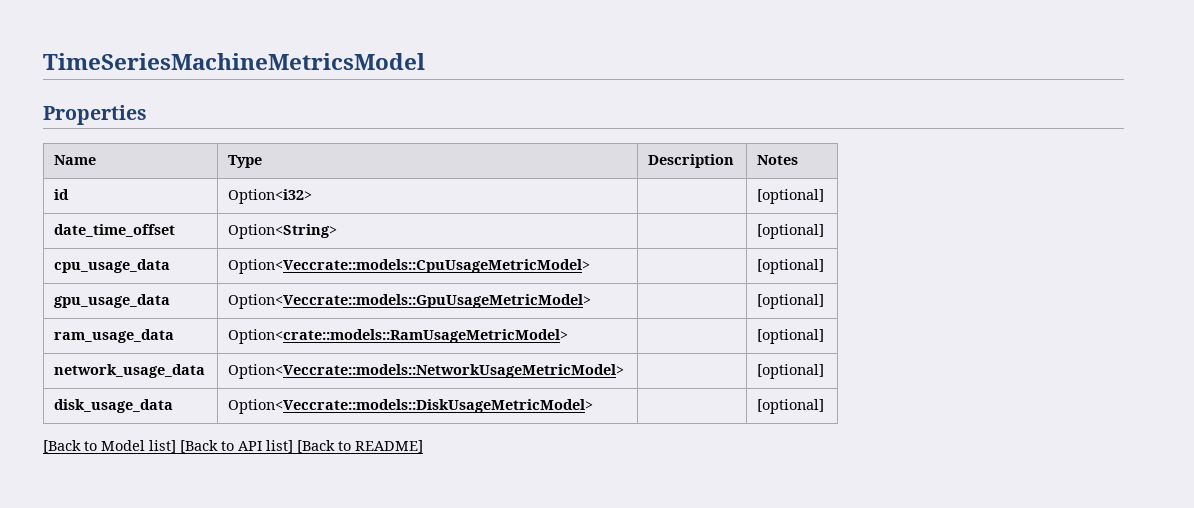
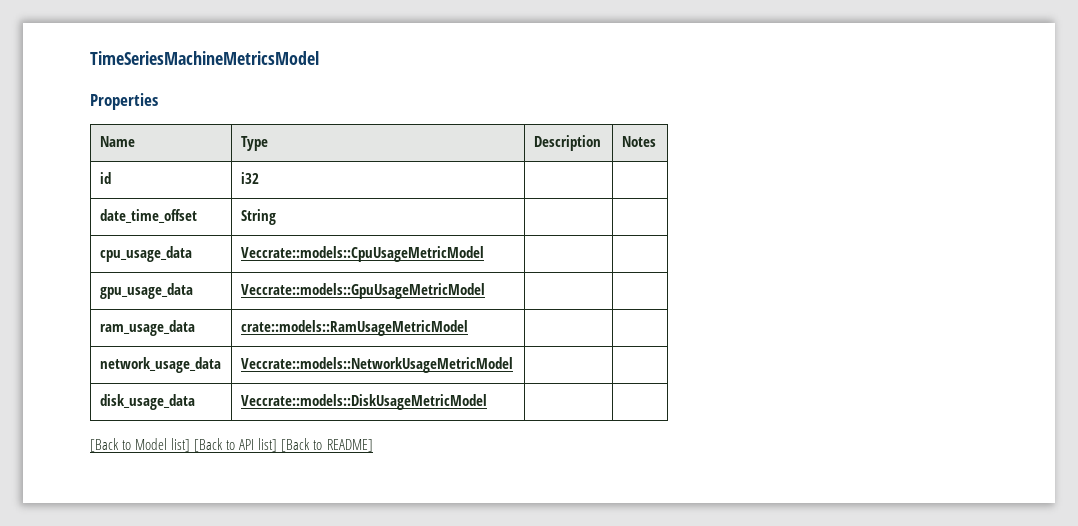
[228,189,313,204] [757,189,825,204] Option<i32> | | [optional] -> [240,172,259,184] i32 | |
[228,224,338,239] [757,224,825,239] Option<String> | | [optional] -> [240,209,276,225] String | |
[228,259,591,274] [757,259,825,274] Option<Veccrate::models::CpuUsageMetricModel> | | [optional] -> [240,246,484,262] Veccrate::models::CpuUsageMetricModel | |
[228,294,592,309] [757,294,825,309] Option<Veccrate::models::GpuUsageMetricModel> | | [optional] -> [240,283,485,299] Veccrate::models::GpuUsageMetricModel | |
[228,329,569,344] [757,329,825,344] Option<crate::models::RamUsageMetricModel> | | [optional] -> [240,320,468,336] crate::models::RamUsageMetricModel | |
[228,364,625,379] [757,364,825,379] Option<Veccrate::models::NetworkUsageMetricModel> | | [optional] -> [240,357,513,373] Veccrate::models::NetworkUsageMetricModel | |
[228,399,594,414] [757,399,825,414] Option<Veccrate::models::DiskUsageMetricModel> | | [optional] -> [240,394,487,410] Veccrate::models::DiskUsageMetricModel | |

